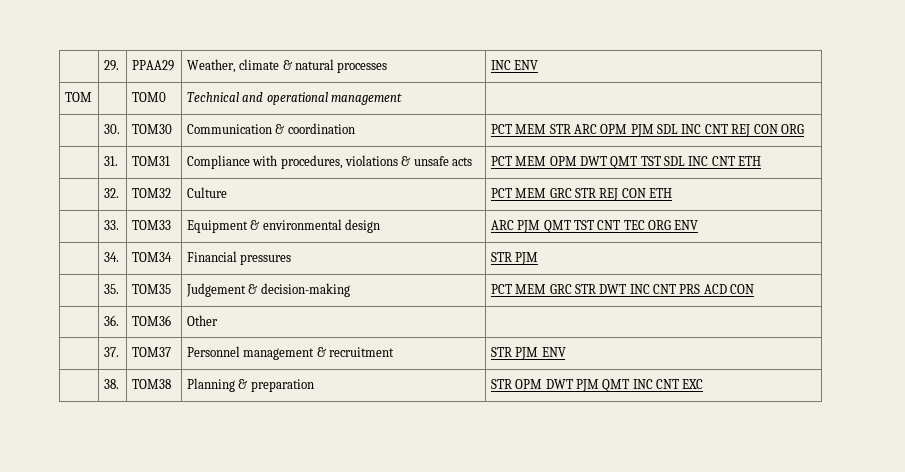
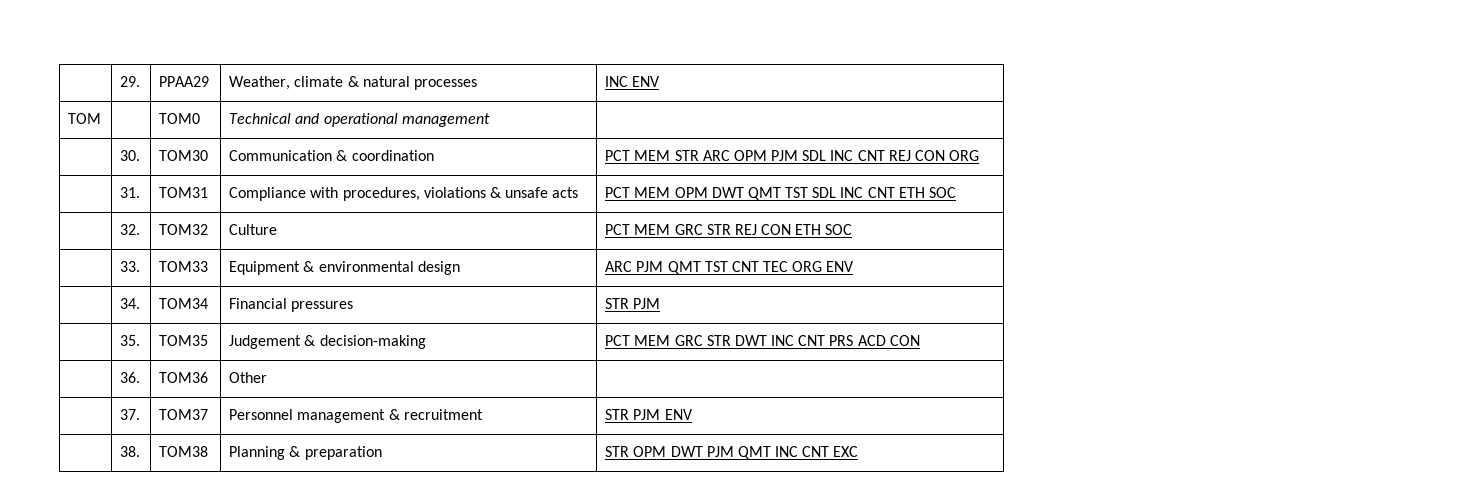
(762, 161) none -> [929,187,957,198] SOC
(672, 193) none -> [825,224,853,235] SOC

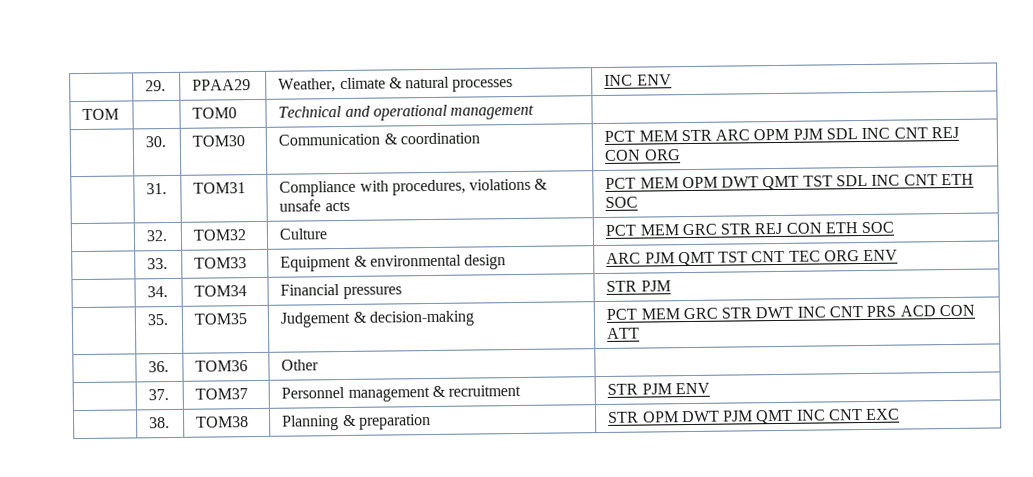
(920, 340) none -> [607,327,641,339] ATT

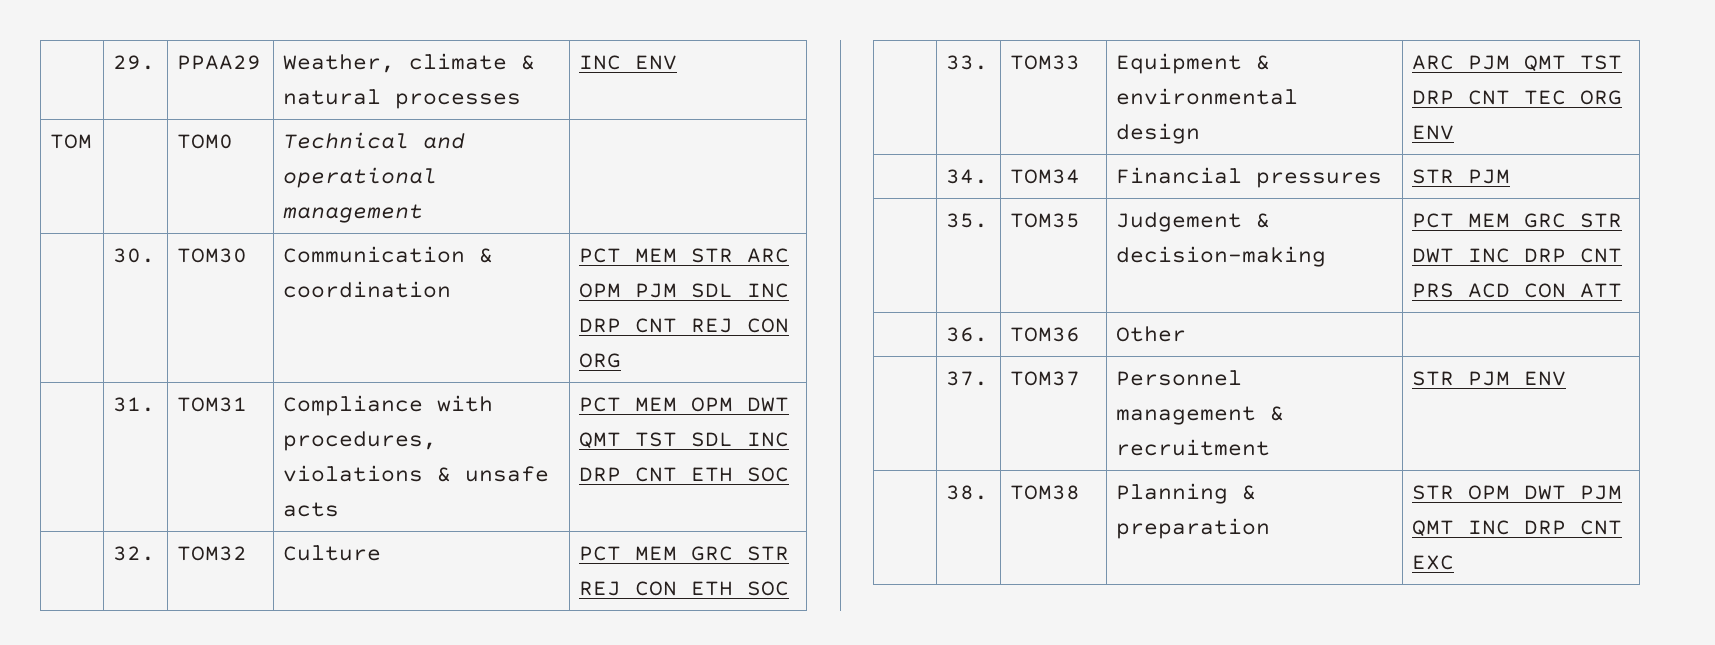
(891, 133) none -> [579,318,622,333] DRP
(901, 180) none -> [579,467,622,482] DRP
(749, 257) none -> [1412,90,1455,105] DRP
(826, 312) none -> [1524,248,1567,263] DRP
(826, 415) none -> [1524,520,1567,535] DRP

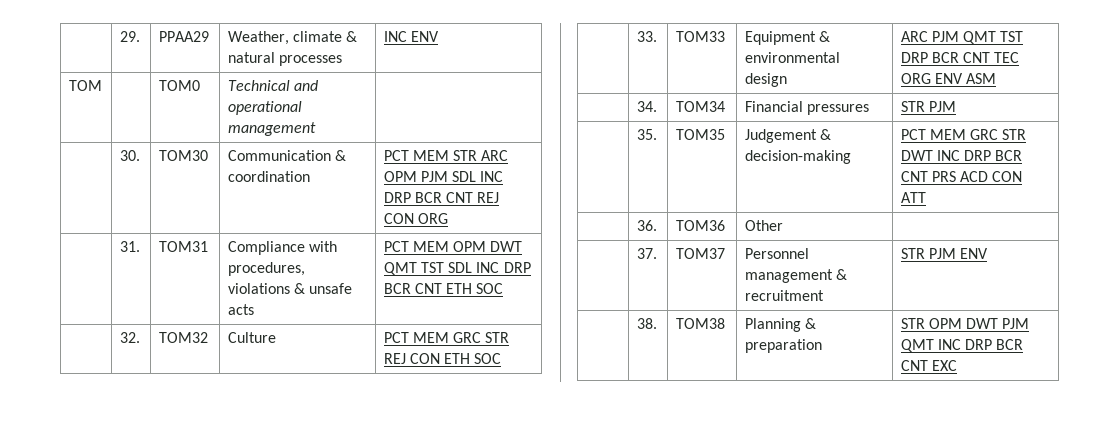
(622, 325) none -> [415,192,443,203] BCR
(622, 474) none -> [383,283,411,294] BCR
(1455, 97) none -> [932,52,960,63] BCR
(1455, 132) none -> [966,73,997,84] ASM
(1567, 255) none -> [995,150,1023,161] BCR
(1567, 527) none -> [996,339,1024,350] BCR

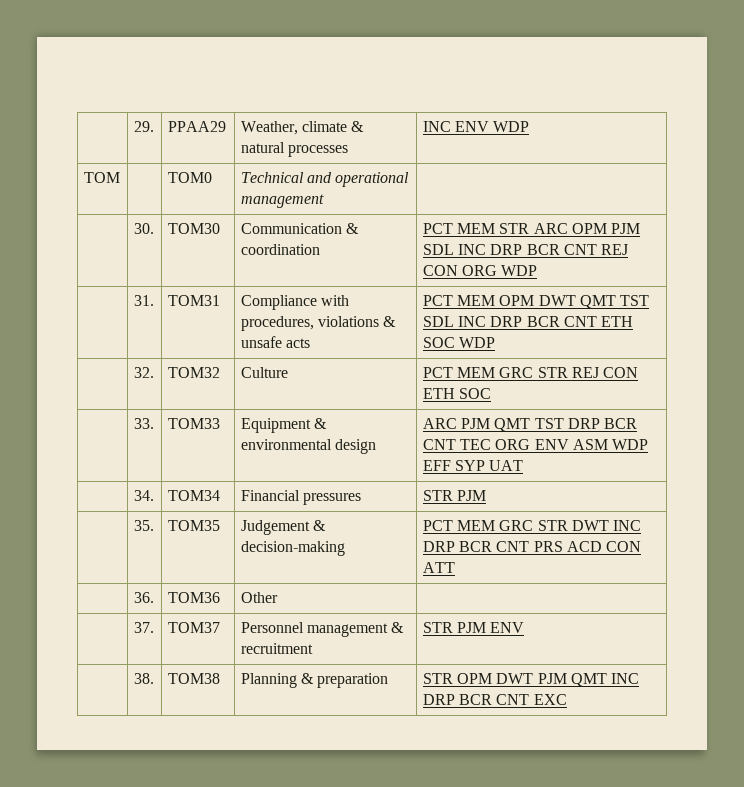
(440, 36) none -> [493,121,530,132] WDP
(449, 218) none -> [501,265,538,276] WDP
(504, 288) none -> [459,337,496,348] WDP
(997, 78) none -> [612,439,649,450] [422,460,524,471] WDP EFF SYP UAT

